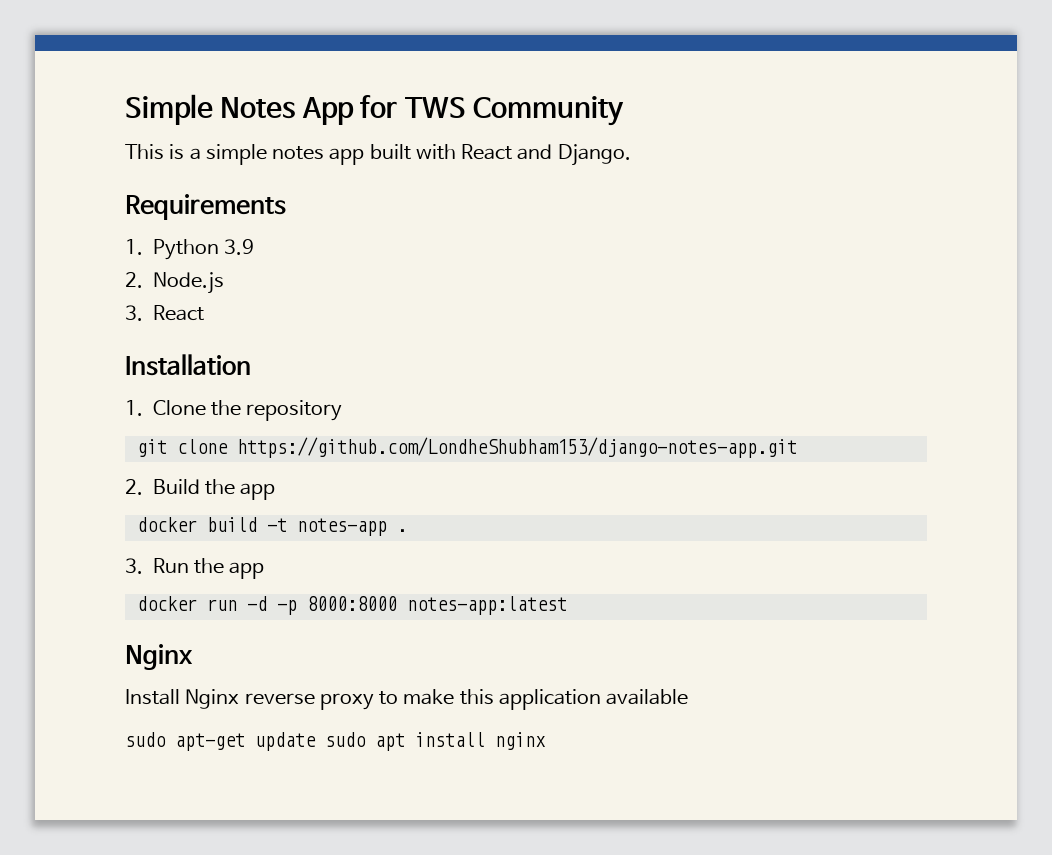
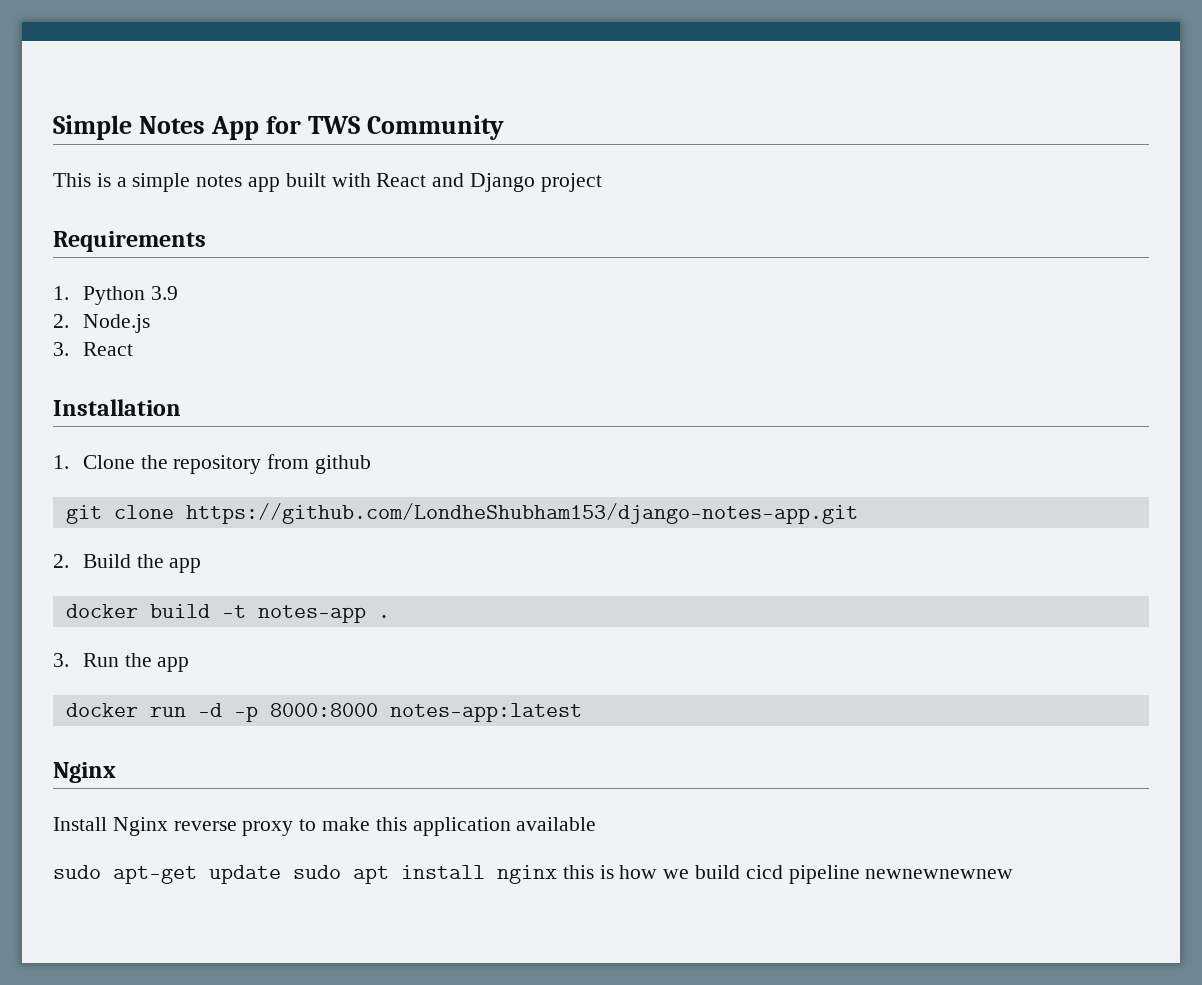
[557,144,631,166] Django. -> [470,173,602,192] Django project
(343, 410) none -> [267,454,372,474] from github
(546, 741) none -> [562,865,1014,884] this is how we build cicd pipeline newnewnewnew

